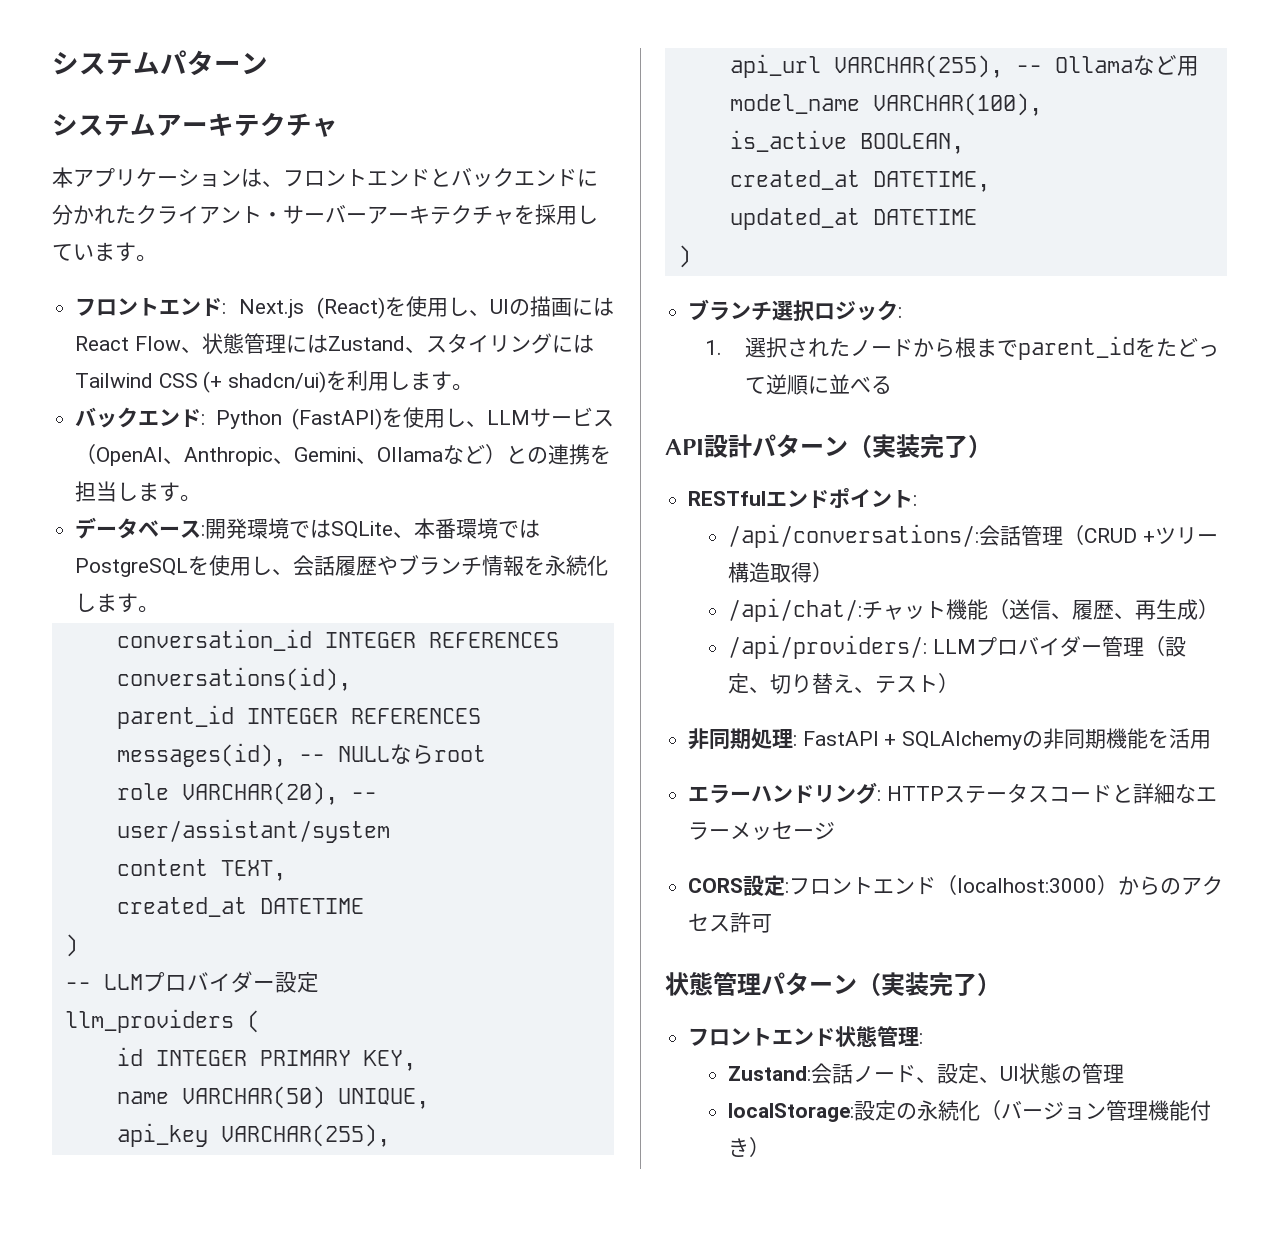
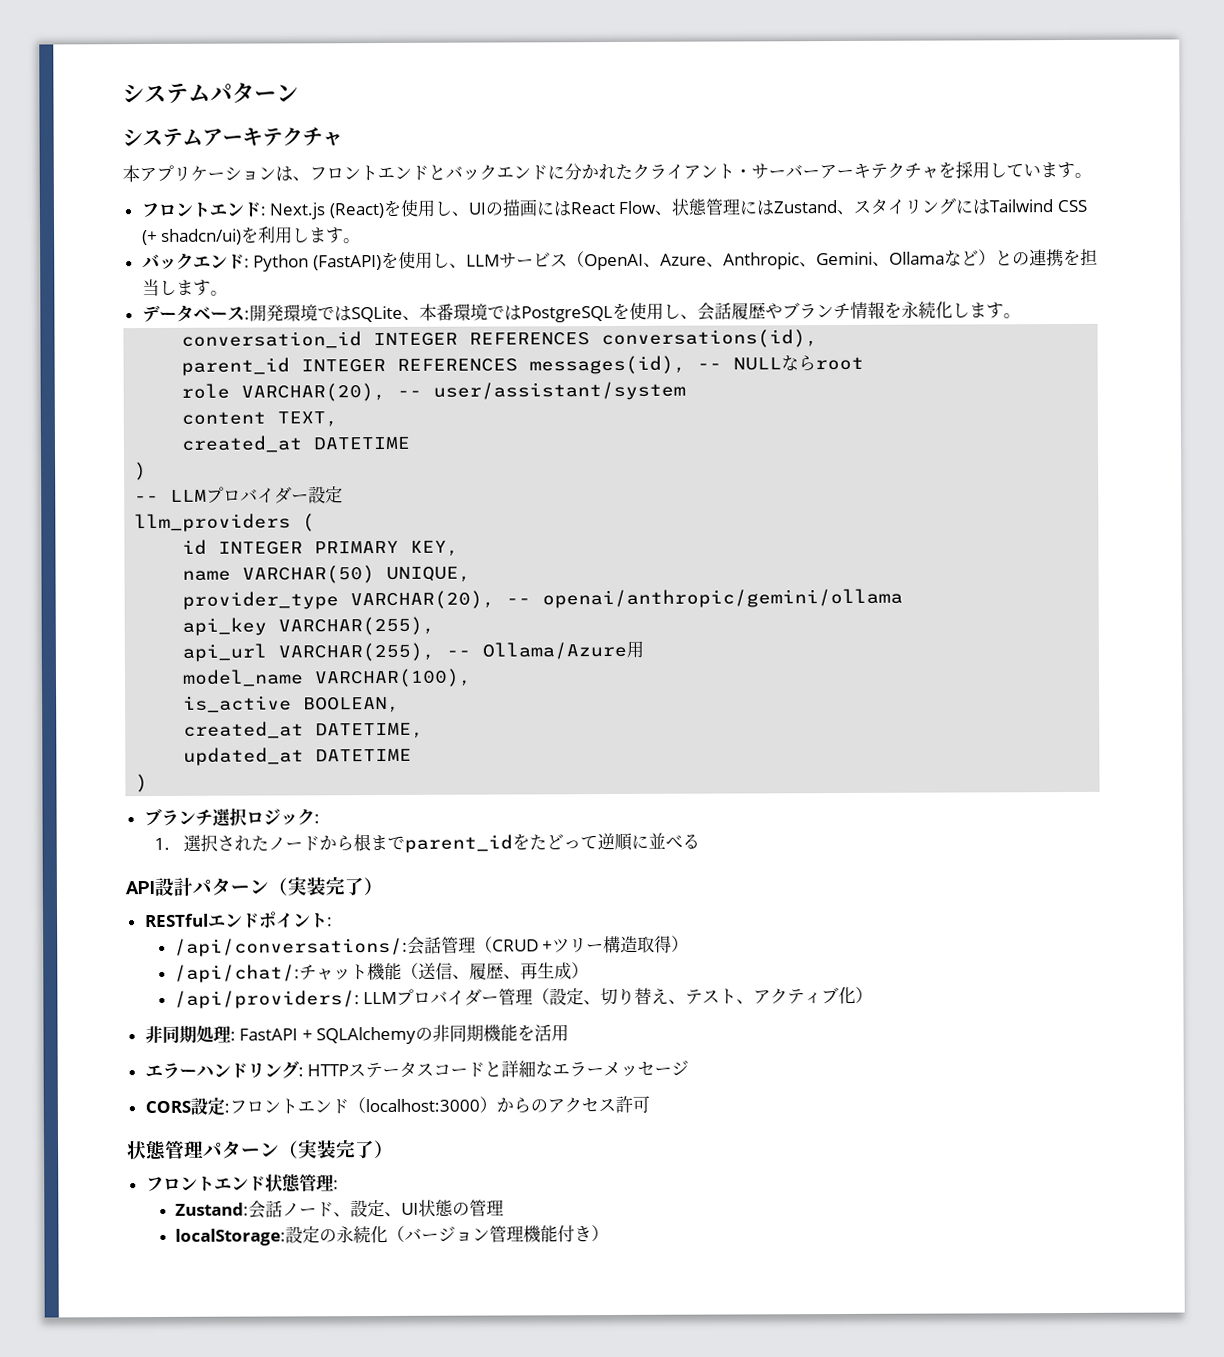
(185, 461) none -> [659,253,724,268] Azure、
(429, 1098) none -> [182,588,904,610] // provider_type VARCHAR(20), -- openai/anthropic/gemini/ollama
[1054,55,1177,75] Ollamaなど -> [482,641,628,660] Ollama/Azure
(938, 683) none -> [736,986,857,1005] 、アクティブ化

